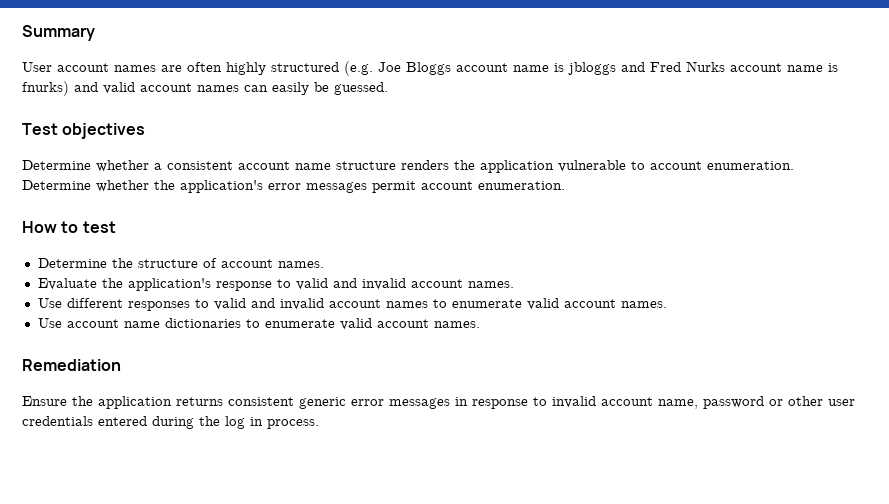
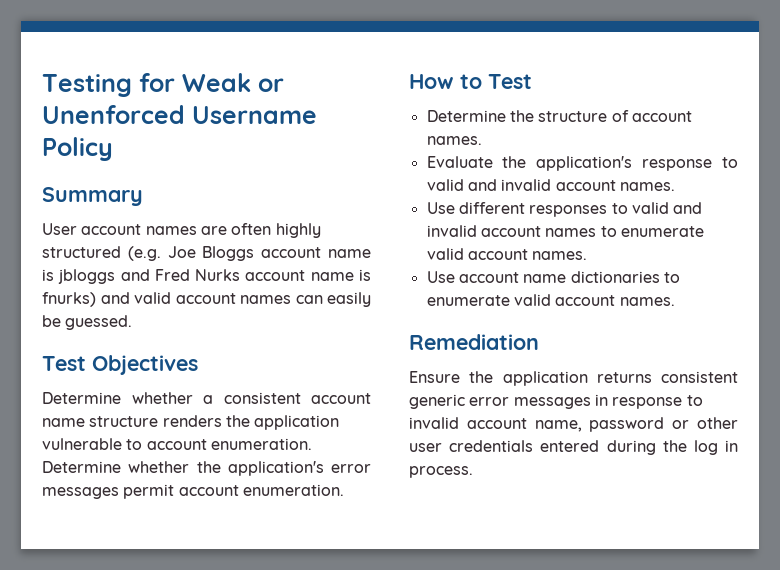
(22, 33) none -> [42,73,284,97] [42,105,317,124] [42,137,113,161] Testing for Weak or Unenforced Username Policy //
[62,123,146,139] objectives -> [92,355,198,375] Objectives
[82,221,116,233] test -> [488,74,532,89] Test

